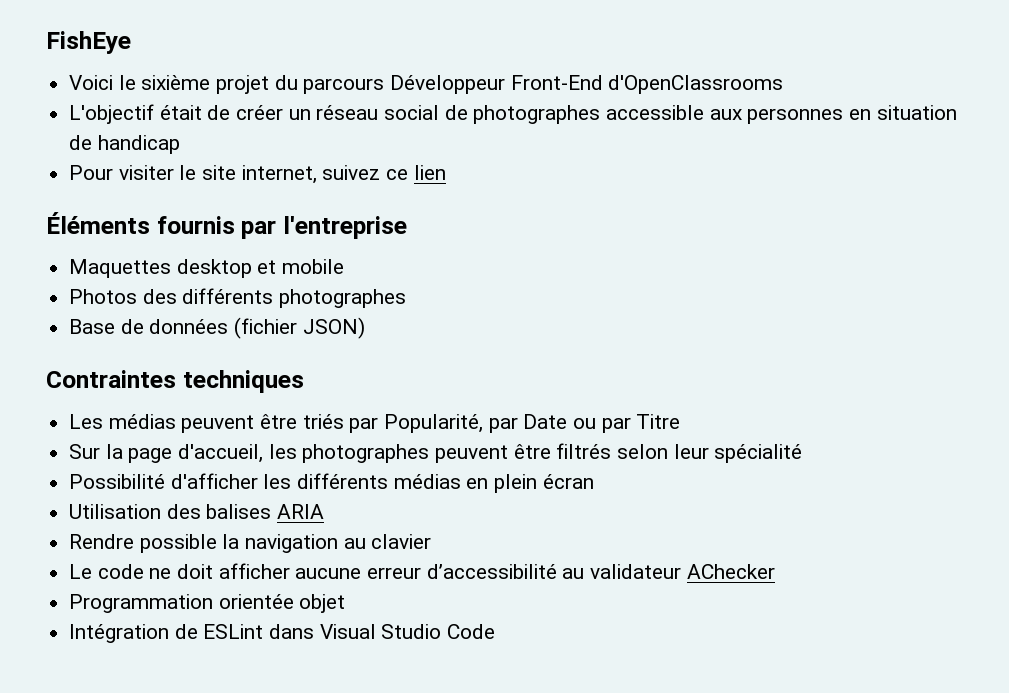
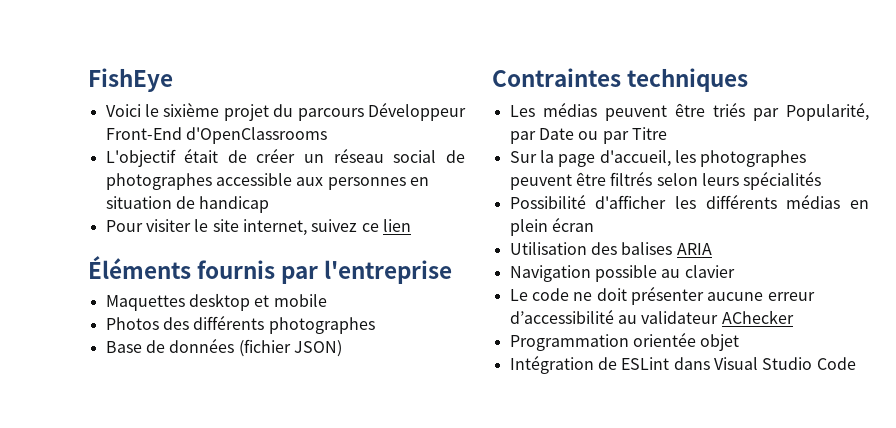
[673,444,803,463] leur spécialité -> [701,171,822,190] leurs spécialités
[69,534,339,553] Rendre possible la navigation -> [509,265,657,282] Navigation possible
[218,563,290,579] afficher -> [630,286,704,305] présenter

